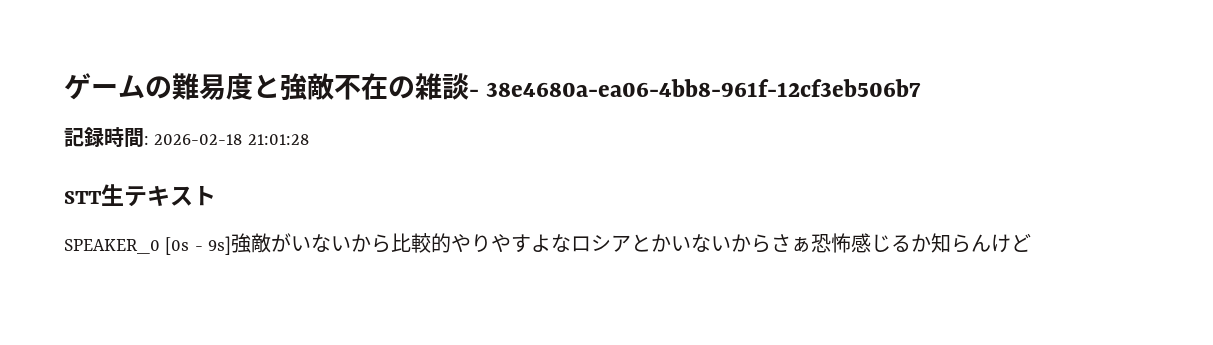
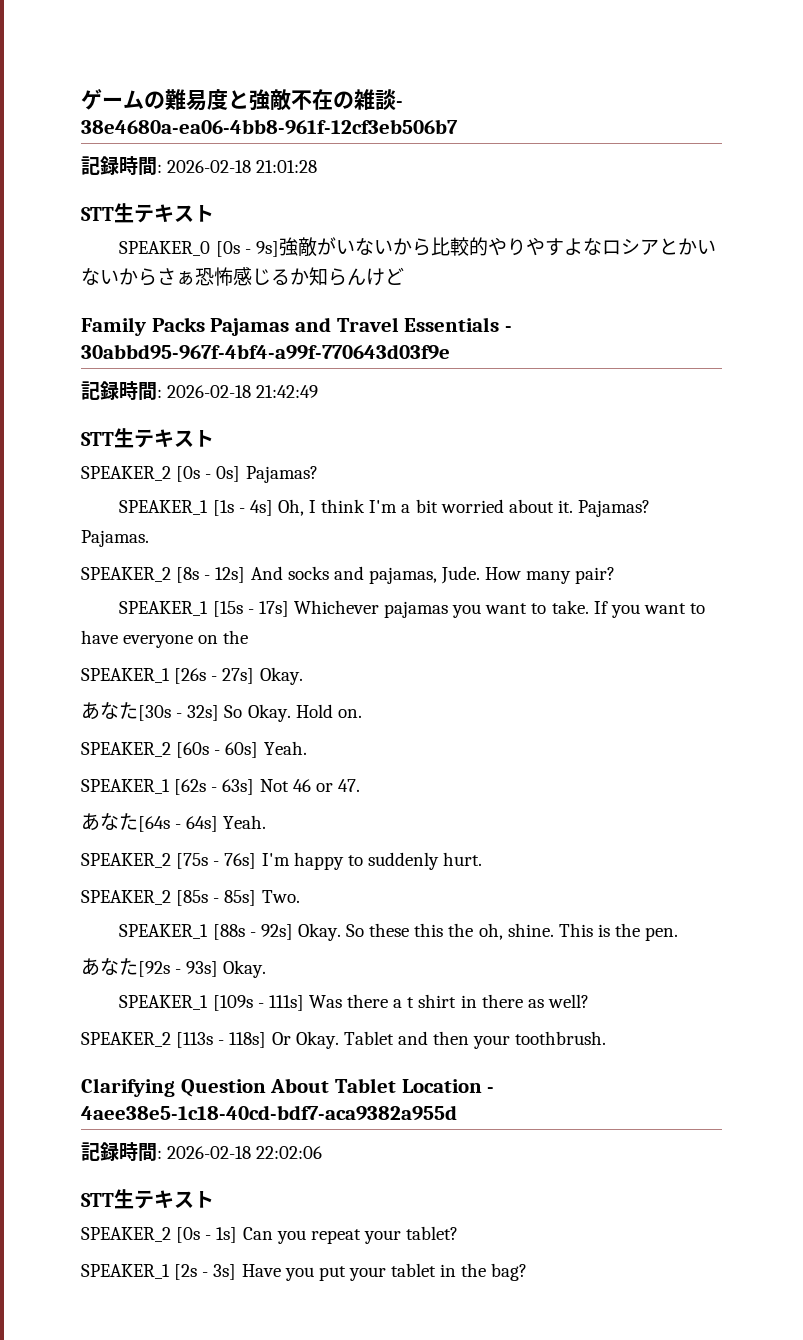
(1032, 242) none -> [81,317,513,336] [81,344,450,360] [81,381,319,400] [81,428,214,448] [81,466,318,483] [119,499,651,517] [81,530,149,547] [81,566,616,584] [119,600,706,618] [81,630,249,648] [81,667,303,685] [81,702,362,722] [81,741,307,758] [81,779,360,795] [81,813,267,832] [81,852,483,870] [81,890,300,906] [119,923,679,941] [81,958,267,978] [119,994,589,1011] [81,1031,607,1049] [81,1078,495,1097] [81,1105,457,1121] [81,1142,323,1161] [81,1189,214,1209] [81,1226,459,1244] [81,1263,528,1281] // Family Packs Pajamas and Travel Essentials - 30abbd95-967f-4bf4-a99f-770643d03f9e // 記録時間: 2026-02-18 21:42:49 // STT生テキスト // SPEAKER_2 [0s - 0s] Pajamas? // SPEAKER_1 [1s - 4s] Oh, I think I'm a bit worried about it. Pajamas? Pajamas. // SPEAKER_2 [8s - 12s] And socks and pajamas, Jude. How many pair? // SPEAKER_1 [15s - 17s] Whichever pajamas you want to take. If you want to have everyone on the // SPEAKER_1 [26s - 27s] Okay. // あなた[30s - 32s] So Okay. Hold on. // SPEAKER_2 [60s - 60s] Yeah. // SPEAKER_1 [62s - 63s] Not 46 or 47. // あなた[64s - 64s] Yeah. // SPEAKER_2 [75s - 76s] I'm happy to suddenly hurt. // SPEAKER_2 [85s - 85s] Two. // SPEAKER_1 [88s - 92s] Okay. So these this the oh, shine. This is the pen. // あなた[92s - 93s] Okay. // SPEAKER_1 [109s - 111s] Was there a t shirt in there as well? // SPEAKER_2 [113s - 118s] Or Okay. Tablet and then your toothbrush. // Clarifying Question About Tablet Location - 4aee38e5-1c18-40cd-bdf7-aca9382a955d // 記録時間: 2026-02-18 22:02:06 // STT生テキスト // SPEAKER_2 [0s - 1s] Can you repeat your tablet? // SPEAKER_1 [2s - 3s] Have you put your tablet in the bag?

